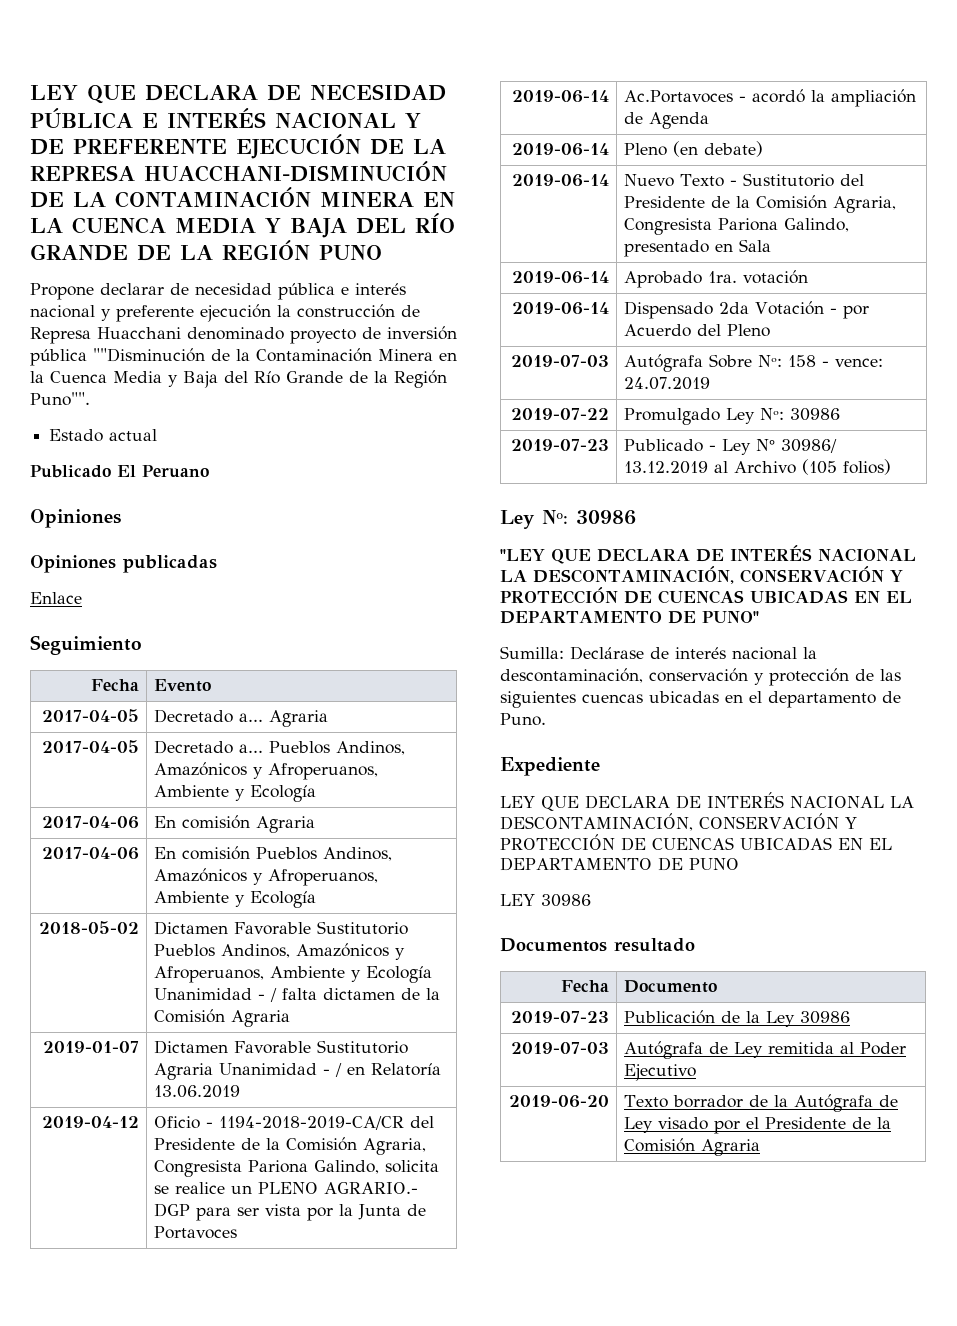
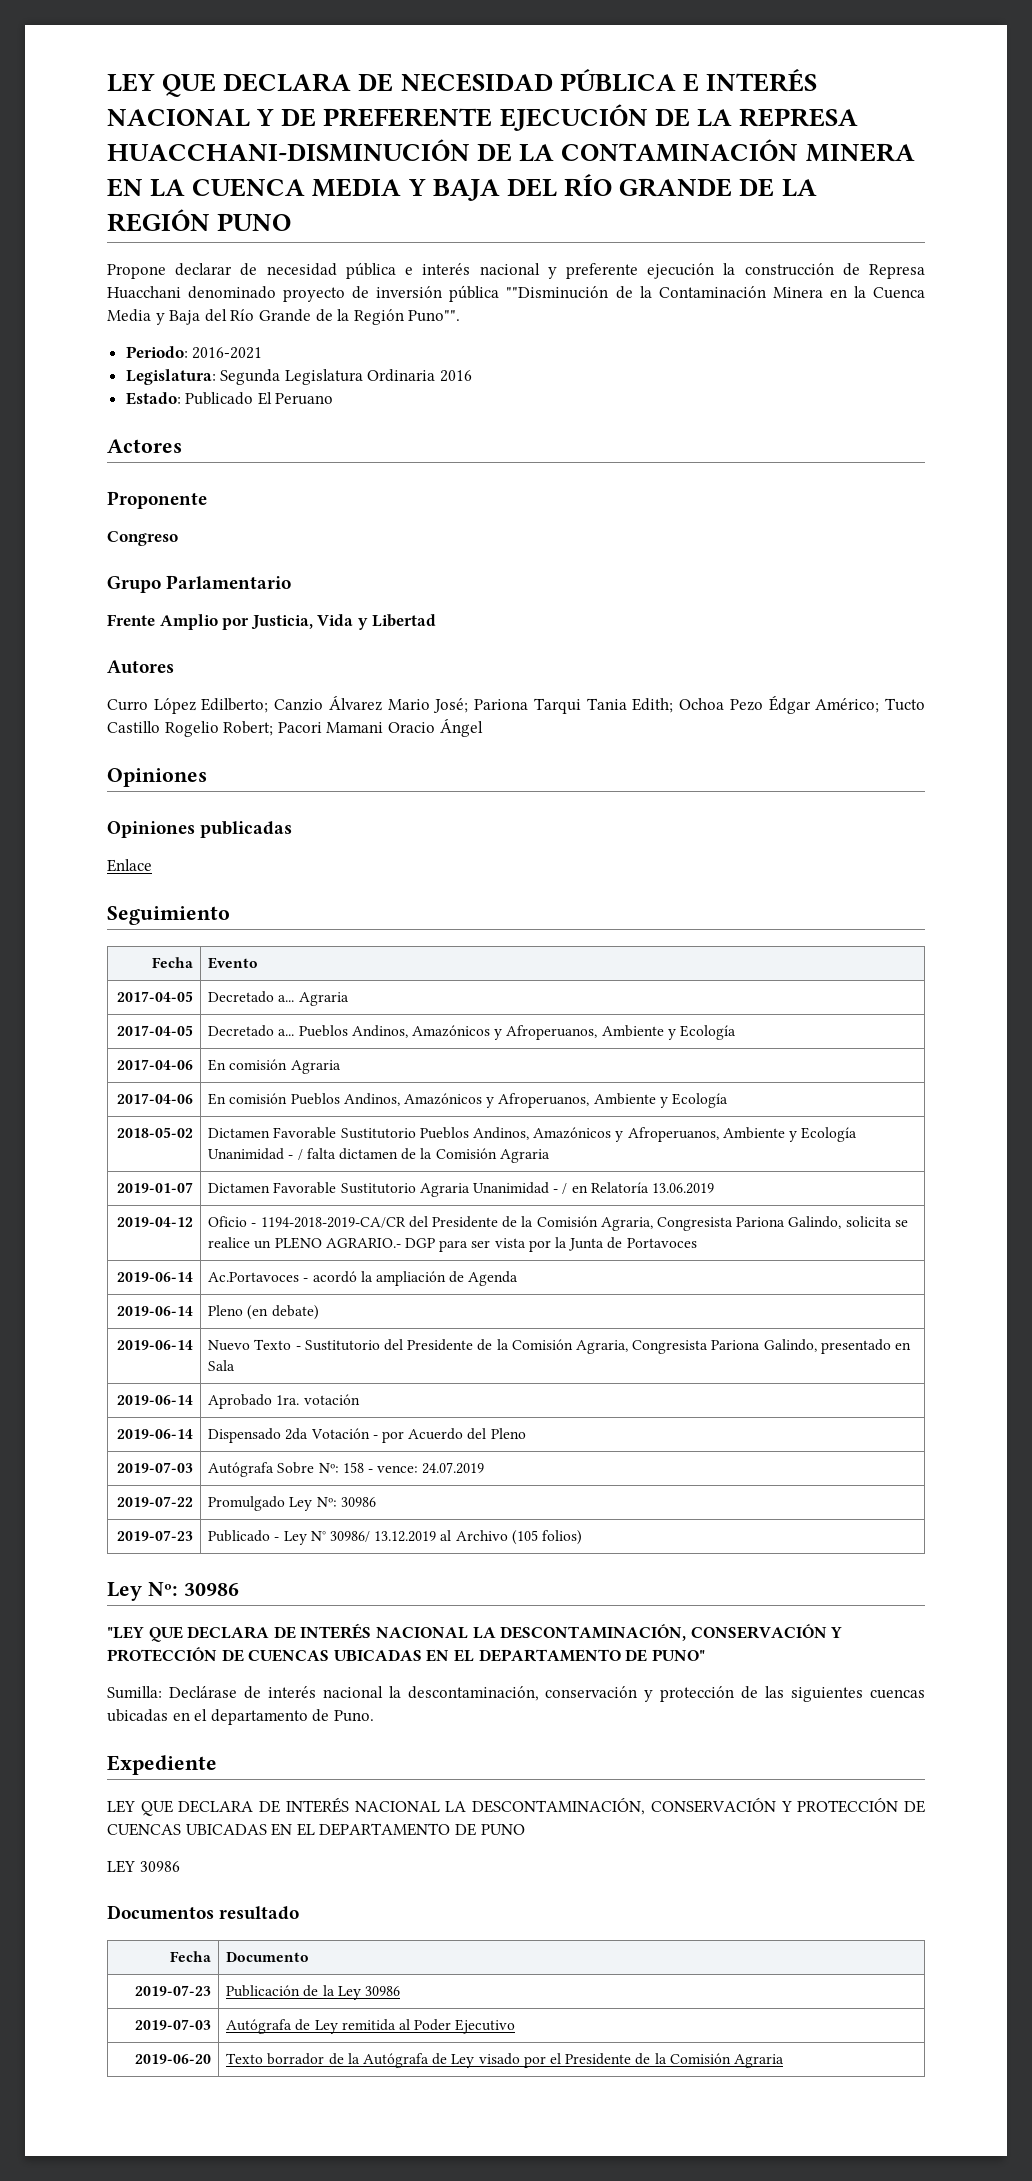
[49,429,158,442] [30,465,209,478] Estado actual // Publicado El Peruano -> [125,346,263,359] [125,369,473,385] [125,392,334,405] [107,439,182,453] [107,491,207,509] [107,531,178,546] [107,575,292,593] [107,614,436,630] [107,660,174,674] [107,695,926,714] [107,718,483,737] Periodo: 2016-2021 // Legislatura: Segunda Legislatura Ordinaria 2016 // Estado: Publicado El Peruano // Actores // Proponente // Congreso // Grupo Parlamentario // Frente Amplio por Justicia, Vida y Libertad // Autores // Curro López Edilberto; Canzio Álvarez Mario José; Pariona Tarqui Tania Edith; Ochoa Pezo Édgar Américo; Tucto Castillo Rogelio Robert; Pacori Mamani Oracio Ángel

